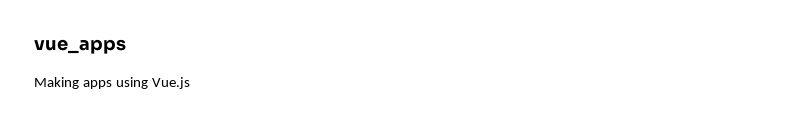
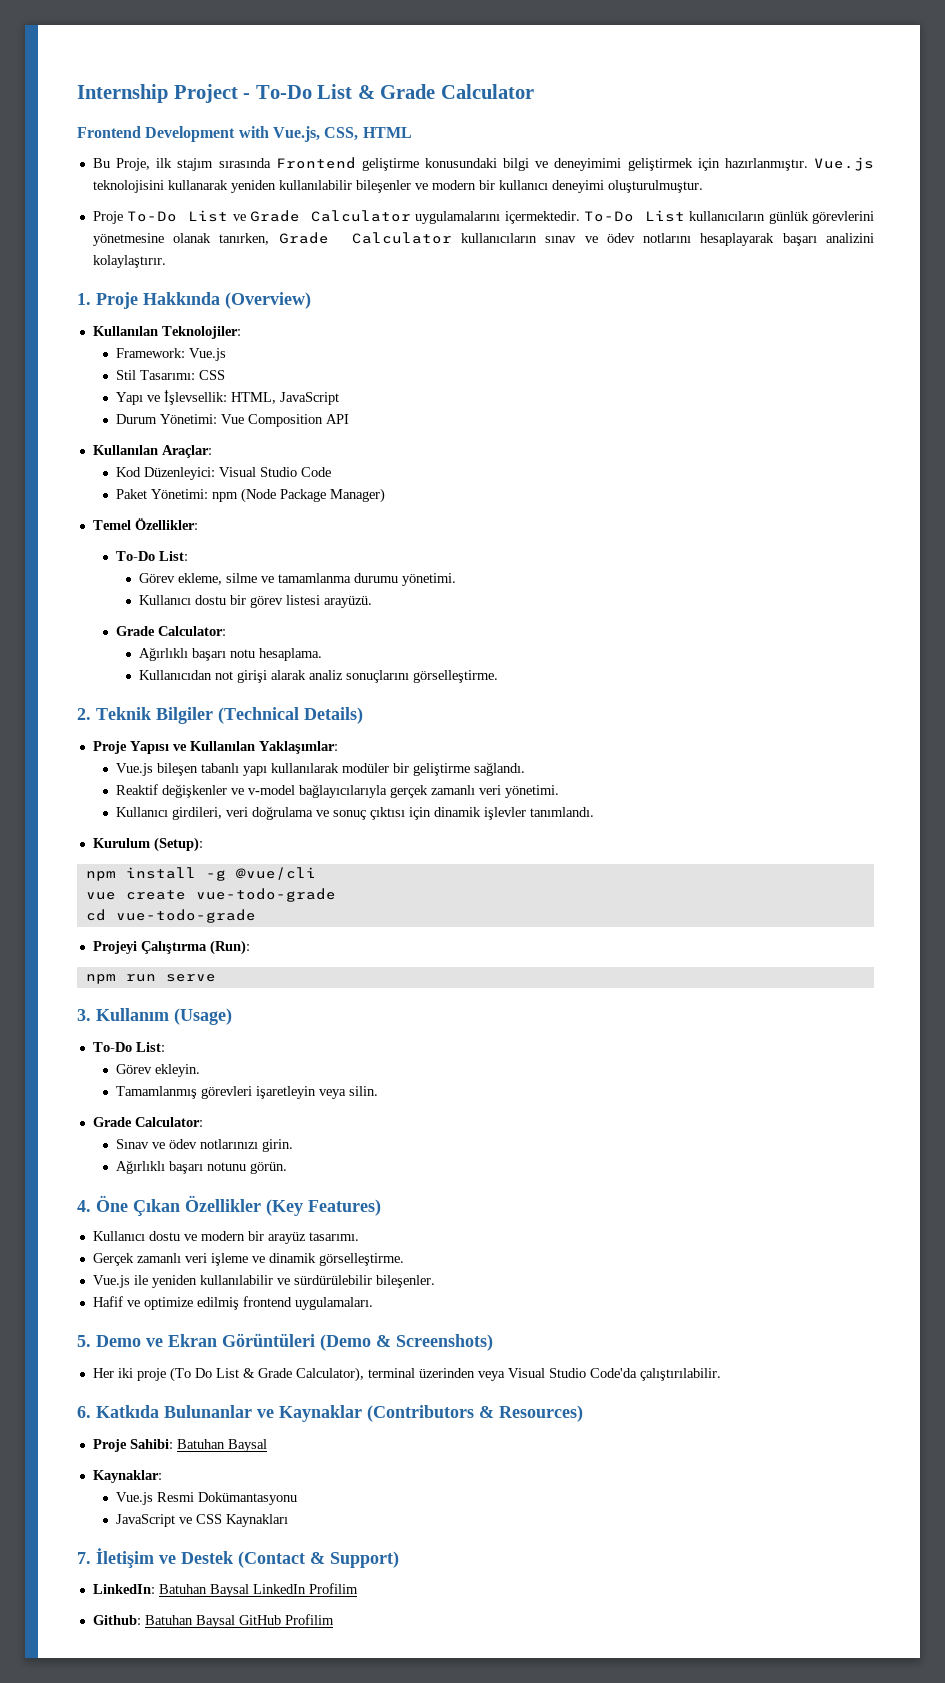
[34,39,126,54] [34,77,190,89] vue_apps // Making apps using Vue.js -> [77,84,534,103] [77,126,412,142] [92,157,874,171] [92,180,703,193] [92,210,874,224] [92,232,875,246] [92,255,166,268] [77,292,311,309] [92,326,241,339] [115,348,226,361] [115,370,225,380] [115,390,339,405] [115,414,349,427] [92,445,212,458] [115,467,331,480] [115,488,385,503] [92,518,198,530] [115,551,188,561] [138,573,456,586] [138,595,372,608] [115,626,226,636] [138,647,322,661] [138,670,498,683] [77,707,363,724] [92,741,338,754] [115,762,525,776] [115,784,559,798] [115,806,594,820] [92,837,203,852] [85,867,316,881] [85,888,336,902] [85,909,256,923] [92,940,250,955] [85,974,216,984] [77,1008,232,1025] [92,1042,165,1052] [115,1064,200,1077] [115,1086,378,1099] [92,1117,203,1127] [115,1139,293,1152] [115,1160,287,1174] [77,1195,381,1216] [92,1231,359,1244] [92,1253,404,1266] [92,1275,435,1288] [92,1296,373,1310] [77,1333,493,1351] [92,1367,721,1382] [77,1405,583,1422] [92,1439,267,1452] [92,1470,162,1483] [115,1492,297,1505] [115,1514,288,1527] [77,1548,399,1568] [92,1583,358,1597] [92,1614,334,1628] Internship Project - To-Do List & Grade Calculator // Frontend Development with Vue.js, CSS, HTML // Bu Proje, ilk stajım sırasında Frontend geliştirme konusundaki bilgi ve deneyimimi geliştirmek için hazırlanmıştır. Vue.js teknolojisini kullanarak yeniden kullanılabilir bileşenler ve modern bir kullanıcı deneyimi oluşturulmuştur. // Proje To-Do List ve Grade Calculator uygulamalarını içermektedir. To-Do List kullanıcıların günlük görevlerini yönetmesine olanak tanırken, Grade Calculator kullanıcıların sınav ve ödev notlarını hesaplayarak başarı analizini kolaylaştırır. // 1. Proje Hakkında (Overview) // Kullanılan Teknolojiler: // Framework: Vue.js // Stil Tasarımı: CSS // Yapı ve İşlevsellik: HTML, JavaScript // Durum Yönetimi: Vue Composition API // Kullanılan Araçlar: // Kod Düzenleyici: Visual Studio Code // Paket Yönetimi: npm (Node Package Manager) // Temel Özellikler: // To-Do List: // Görev ekleme, silme ve tamamlanma durumu yönetimi. // Kullanıcı dostu bir görev listesi arayüzü. // Grade Calculator: // Ağırlıklı başarı notu hesaplama. // Kullanıcıdan not girişi alarak analiz sonuçlarını görselleştirme. // 2. Teknik Bilgiler (Technical Details) // Proje Yapısı ve Kullanılan Yaklaşımlar: // Vue.js bileşen tabanlı yapı kullanılarak modüler bir geliştirme sağlandı. // Reaktif değişkenler ve v-model bağlayıcılarıyla gerçek zamanlı veri yönetimi. // Kullanıcı girdileri, veri doğrulama ve sonuç çıktısı için dinamik işlevler tanımlandı. // Kurulum (Setup): // npm install -g @vue/cli // vue create vue-todo-grade // cd vue-todo-grade // Projeyi Çalıştırma (Run): // npm run serve // 3. Kullanım (Usage) // To-Do List: // Görev ekleyin. // Tamamlanmış görevleri işaretleyin veya silin. // Grade Calculator: // Sınav ve ödev notlarınızı girin. // Ağırlıklı başarı notunu görün. // 4. Öne Çıkan Özellikler (Key Features) // Kullanıcı dostu ve modern bir arayüz tasarımı. // Gerçek zamanlı veri işleme ve dinamik görselleştirme. // Vue.js ile yeniden kullanılabilir ve sürdürülebilir bileşenler. // Hafif ve optimize edilmiş frontend uygulamaları. // 5. Demo ve Ekran Görüntüleri (Demo & Screenshots) // Her iki proje (To Do List & Grade Calculator), terminal üzerinden veya Visual Studio Code'da çalıştırılabilir. // 6. Katkıda Bulunanlar ve Kaynaklar (Contributors & Resources) // Proje Sahibi: Batuhan Baysal // Kaynaklar: // Vue.js Resmi Dokümantasyonu // JavaScript ve CSS Kaynakları // 7. İletişim ve Destek (Contact & Support) // LinkedIn: Batuhan Baysal LinkedIn Profilim // Github: Batuhan Baysal GitHub Profilim

